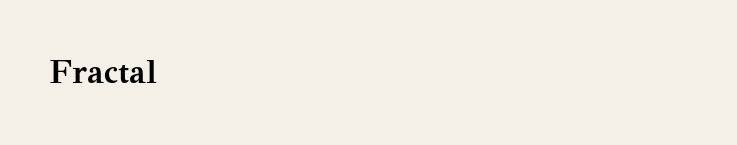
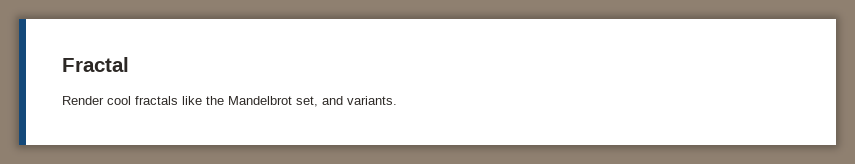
(157, 72) none -> [62,96,397,107] // Render cool fractals like the Mandelbrot set, and variants.

